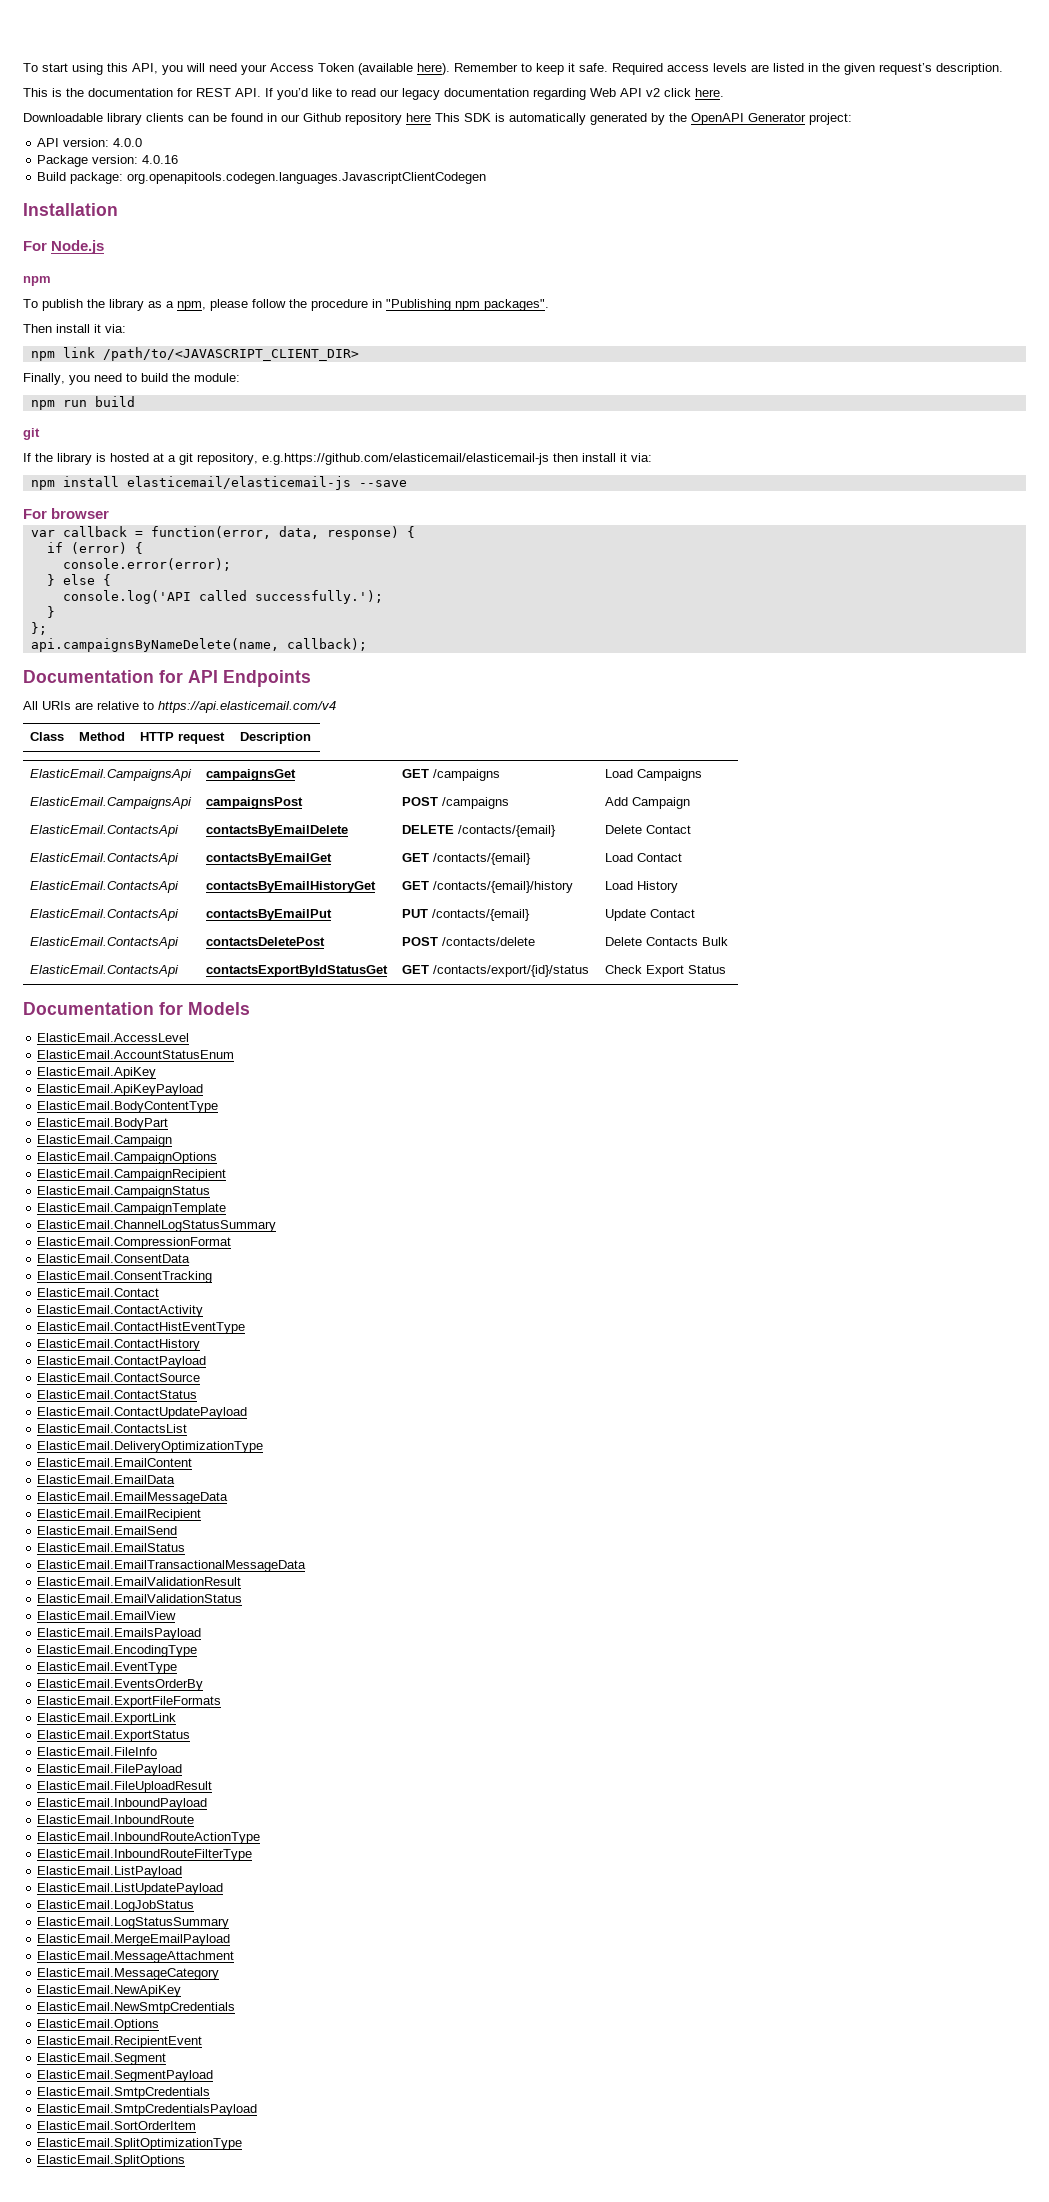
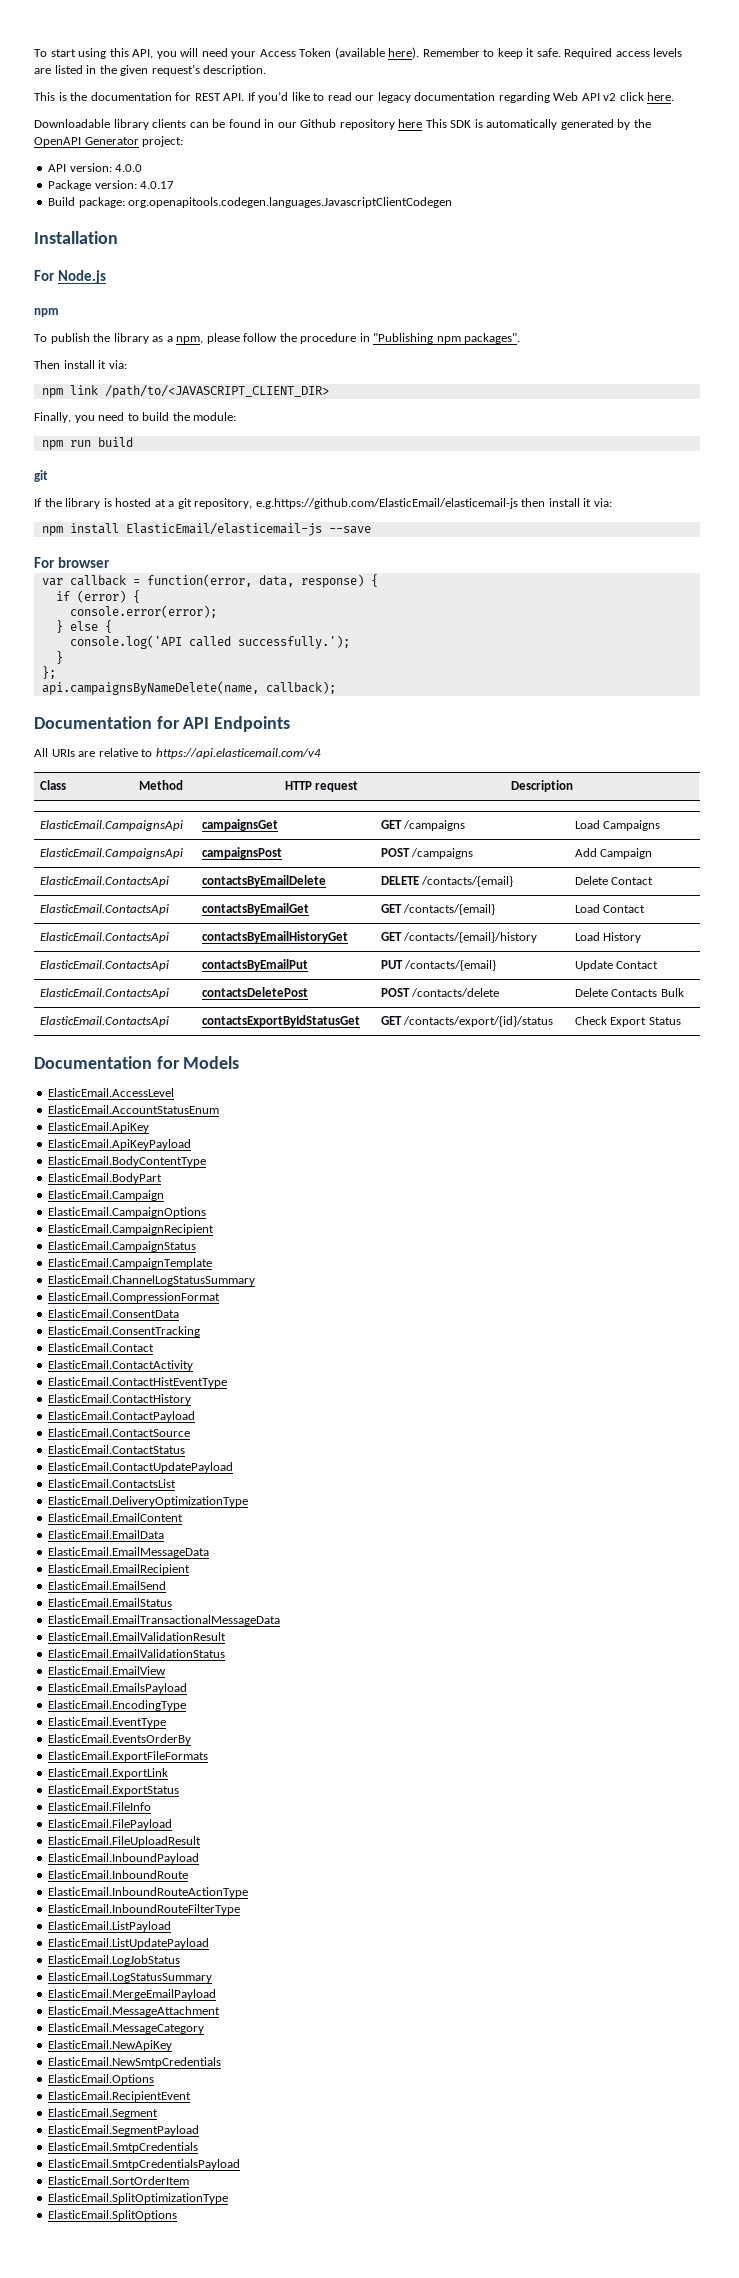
[142,155,179,164] 4.0.16 -> [140,181,175,189] 4.0.17
[262,453,549,465] e.g.https://github.com/elasticemail/elasticemail-js -> [255,498,518,509] e.g.https://github.com/ElasticEmail/elasticemail-js
[126,476,351,490] elasticemail/elasticemail-js -> [125,523,322,536] ElasticEmail/elasticemail-js

